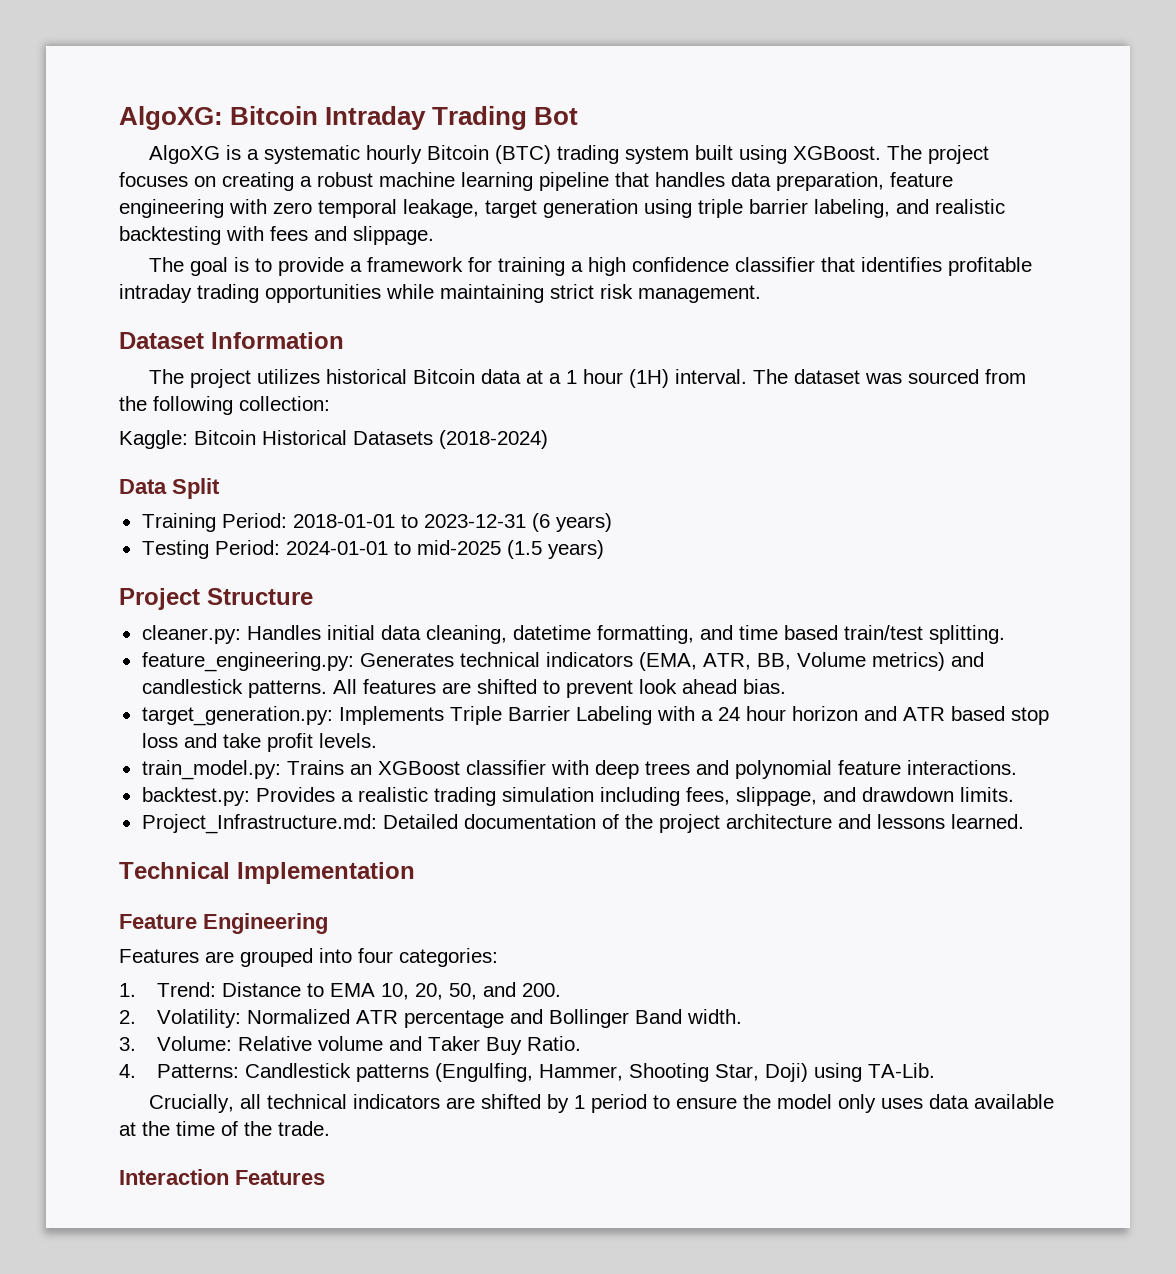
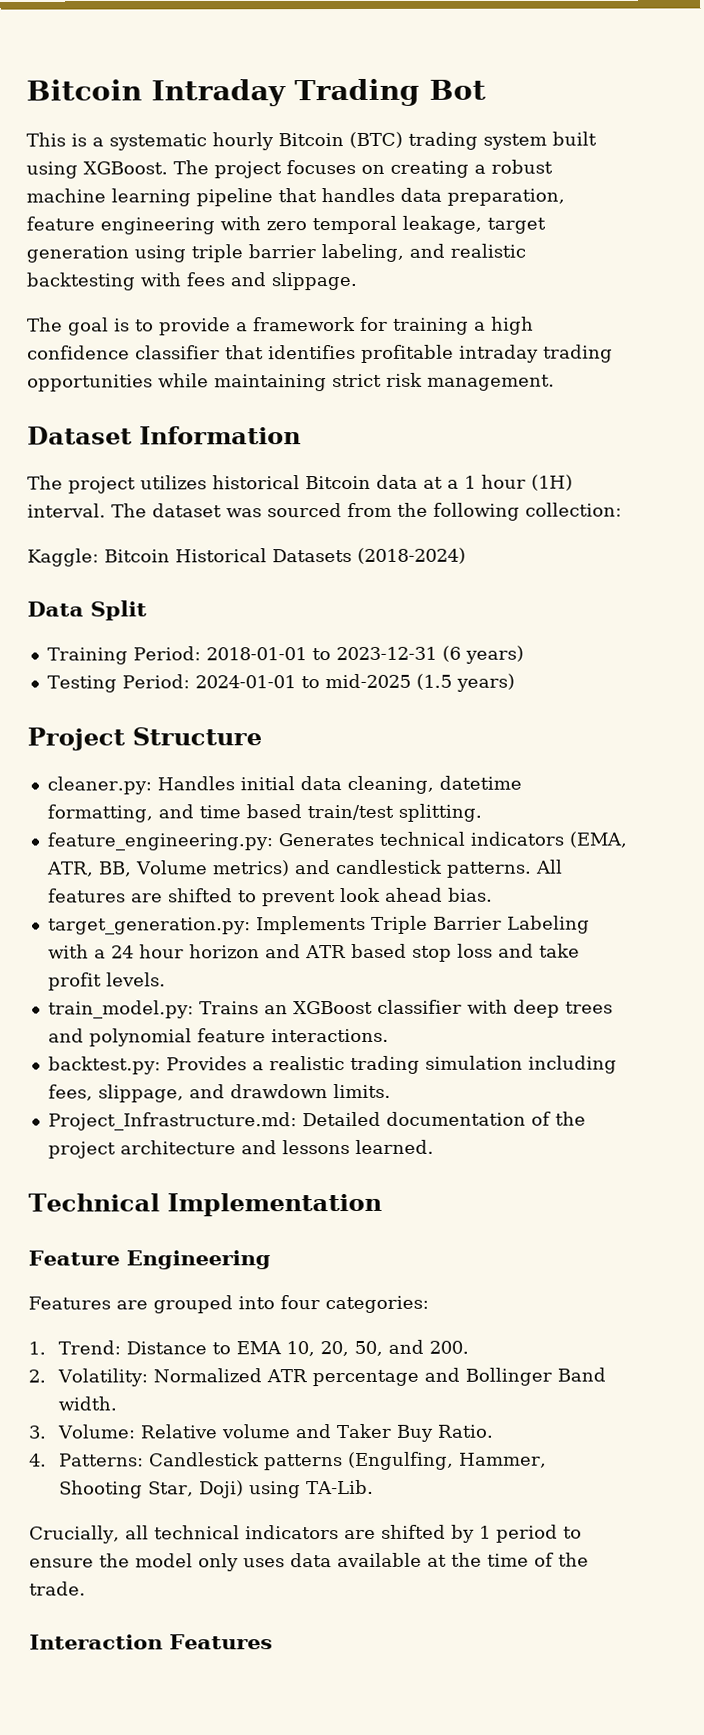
[119,106,223,130] AlgoXG: -> (26, 90) none
[149,145,221,164] AlgoXG -> [26,132,66,147] This

